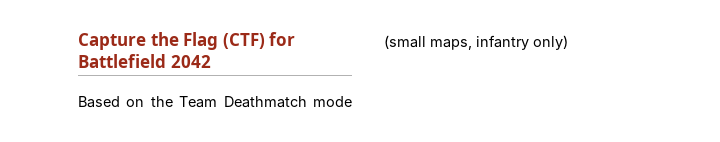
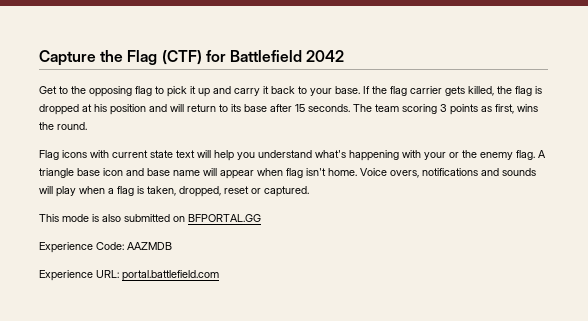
[78,96,352,108] [384,35,568,50] Based on the Team Deathmatch mode (small maps, infantry only) -> [39,86,542,97] [39,104,538,115] [39,122,87,130] [39,150,546,161] [39,168,536,179] [39,186,309,197] [39,214,261,222] [39,242,172,253] [39,270,219,281] Get to the opposing flag to pick it up and carry it back to your base. If the flag carrier gets killed, the flag is dropped at his position and will return to its base after 15 seconds. The team scoring 3 points as first, wins the round. // Flag icons with current state text will help you understand what's happening with your or the enemy flag. A triangle base icon and base name will appear when flag isn't home. Voice overs, notifications and sounds will play when a flag is taken, dropped, reset or captured. // This mode is also submitted on BFPORTAL.GG // Experience Code: AAZMDB // Experience URL: portal.battlefield.com

